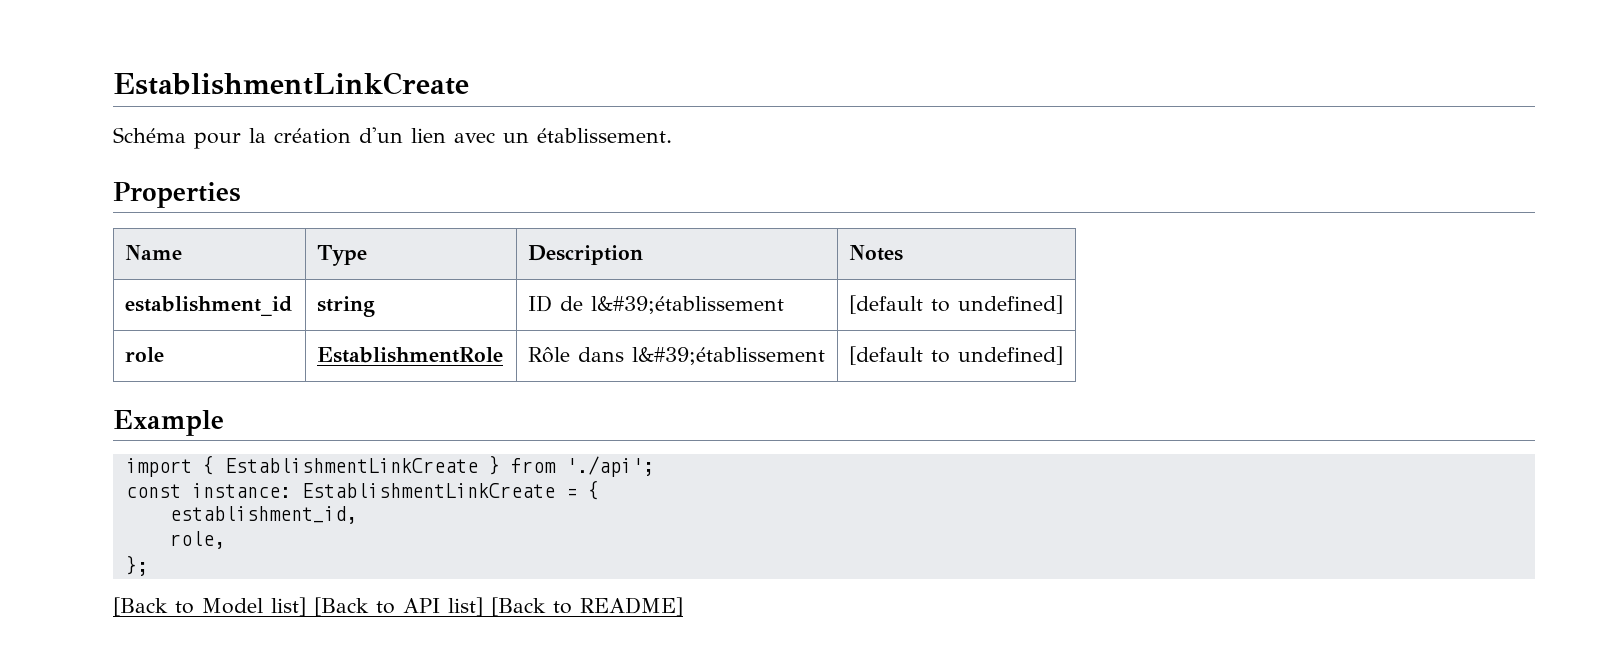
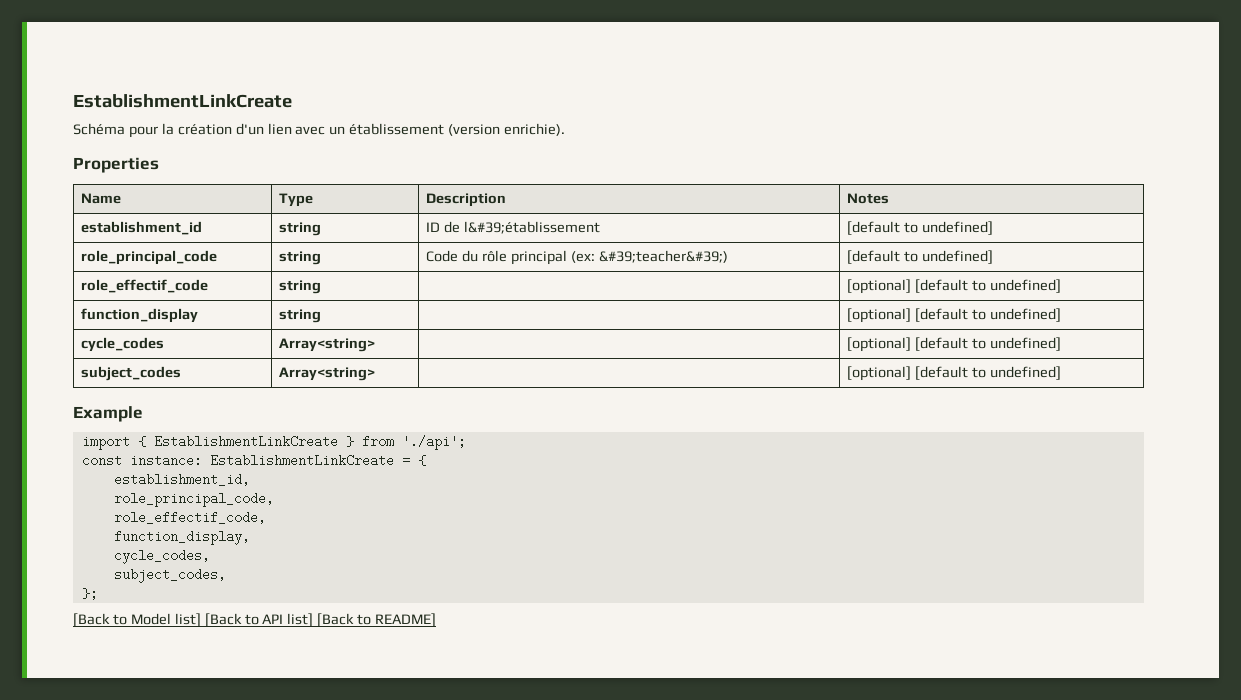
[537,128,672,143] établissement. -> [349,123,566,136] établissement (version enrichie).
[125,347,165,362] [317,347,504,363] [528,347,826,365] role | EstablishmentRole | Rôle dans l&#39;établissement | -> [81,250,218,265] [279,251,322,265] [426,250,728,265] [847,250,993,264] [81,279,209,293] [279,280,322,294] [847,279,1061,294] [81,308,199,323] [279,309,322,323] [847,308,1061,323] [81,337,165,352] [279,338,376,352] [847,337,1061,352] [81,366,182,381] [279,367,376,381] [847,366,912,381] role_principal_code | string | Code du rôle principal (ex: &#39;teacher&#39;) | [default to undefined] // role_effectif_code | string | | [optional] [default to undefined] // function_display | string | | [optional] [default to undefined] // cycle_codes | Array<string> | | [optional] [default to undefined] // subject_codes | Array<string> | | [optional]
[169,531,225,549] role, -> [113,492,274,507] [113,511,266,524] [113,530,250,545] [113,549,210,564] [113,568,226,583] role_principal_code, // role_effectif_code, // function_display, // cycle_codes, // subject_codes,

